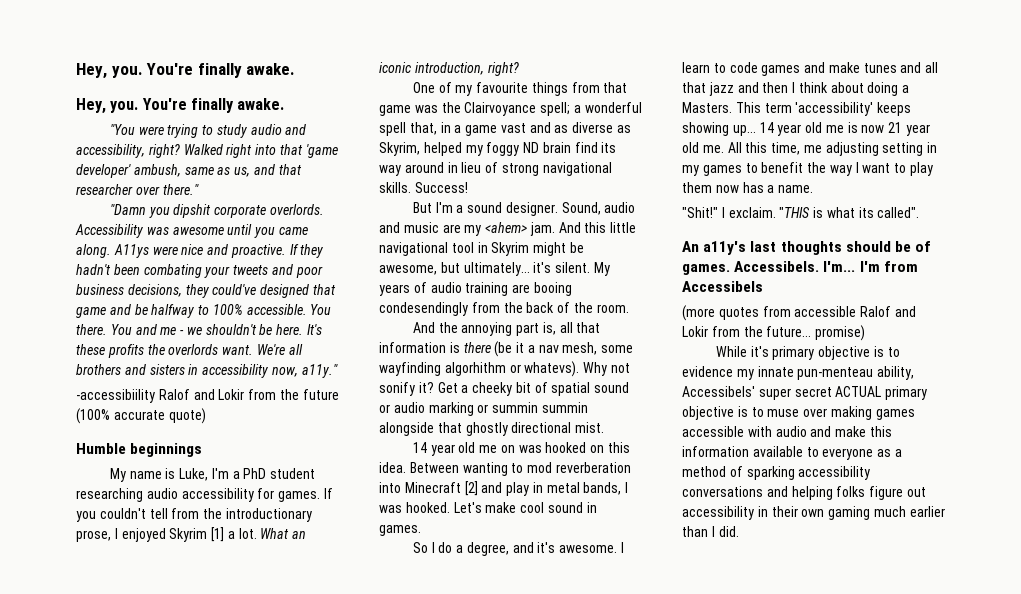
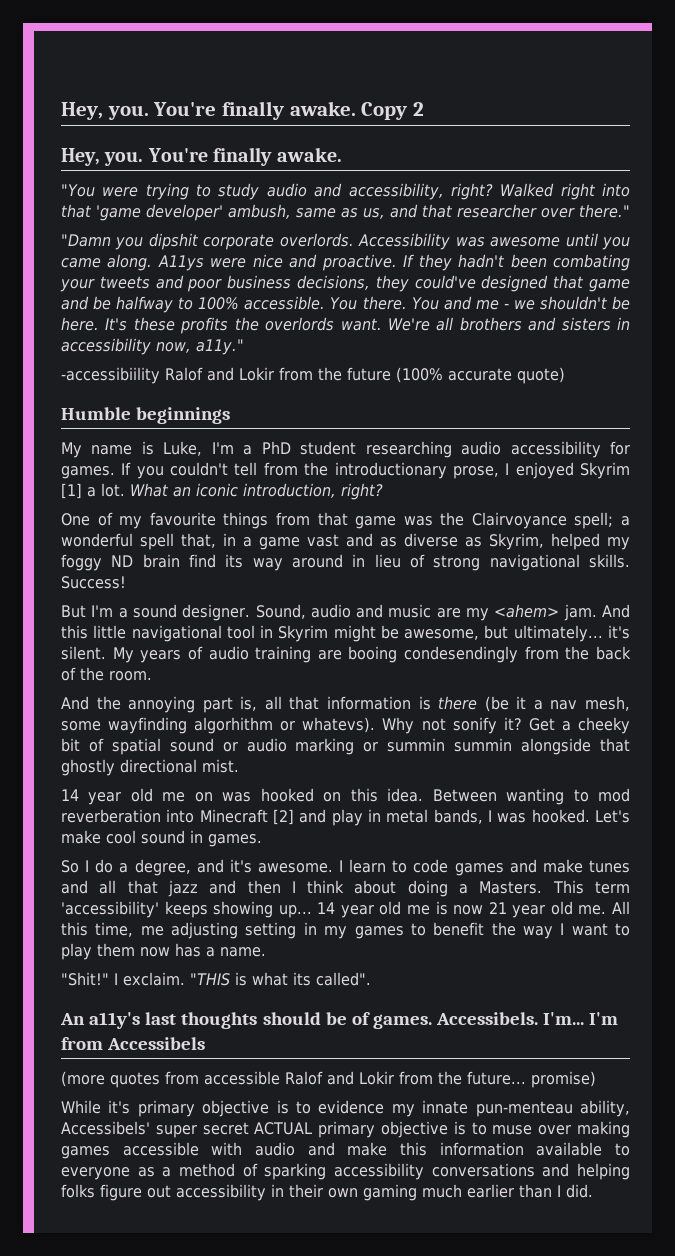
[76,63,296,79] Hey, you. You're finally awake. -> [61,101,425,120] Hey, you. You're finally awake. Copy 2

